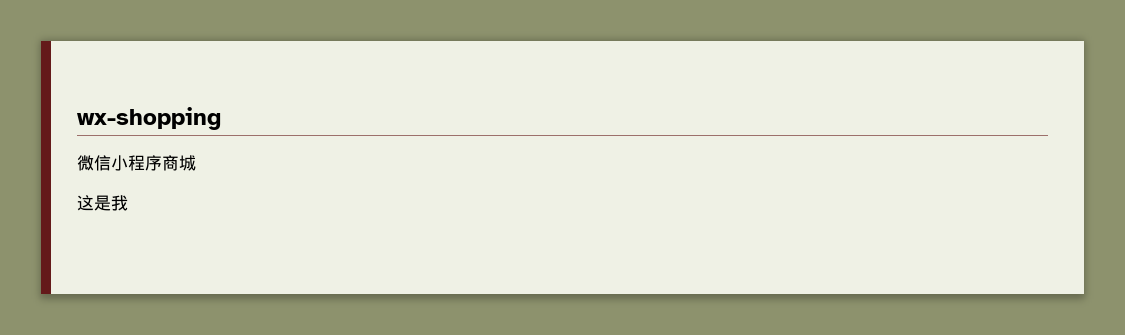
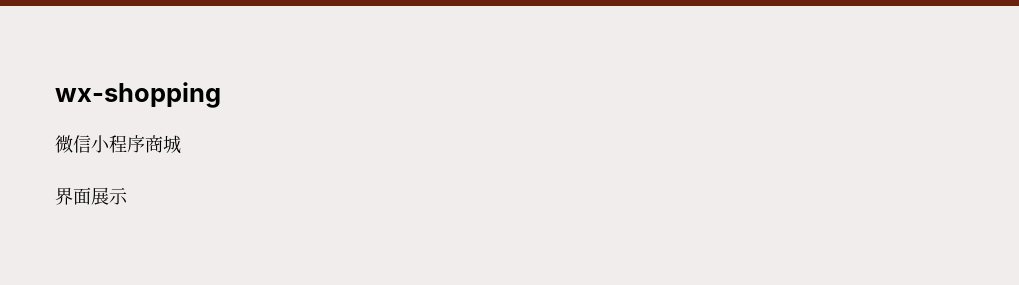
[77,195,128,211] 这是我 -> [55,187,128,205] 界面展示

